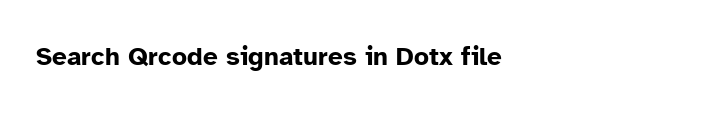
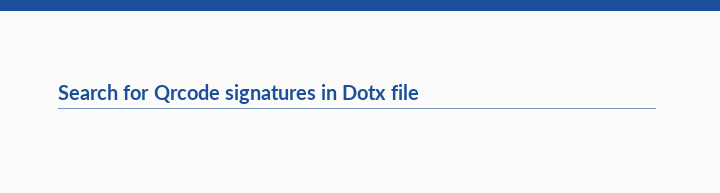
(120, 56) none -> [123,85,150,100] for

